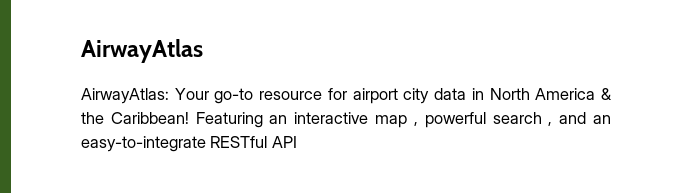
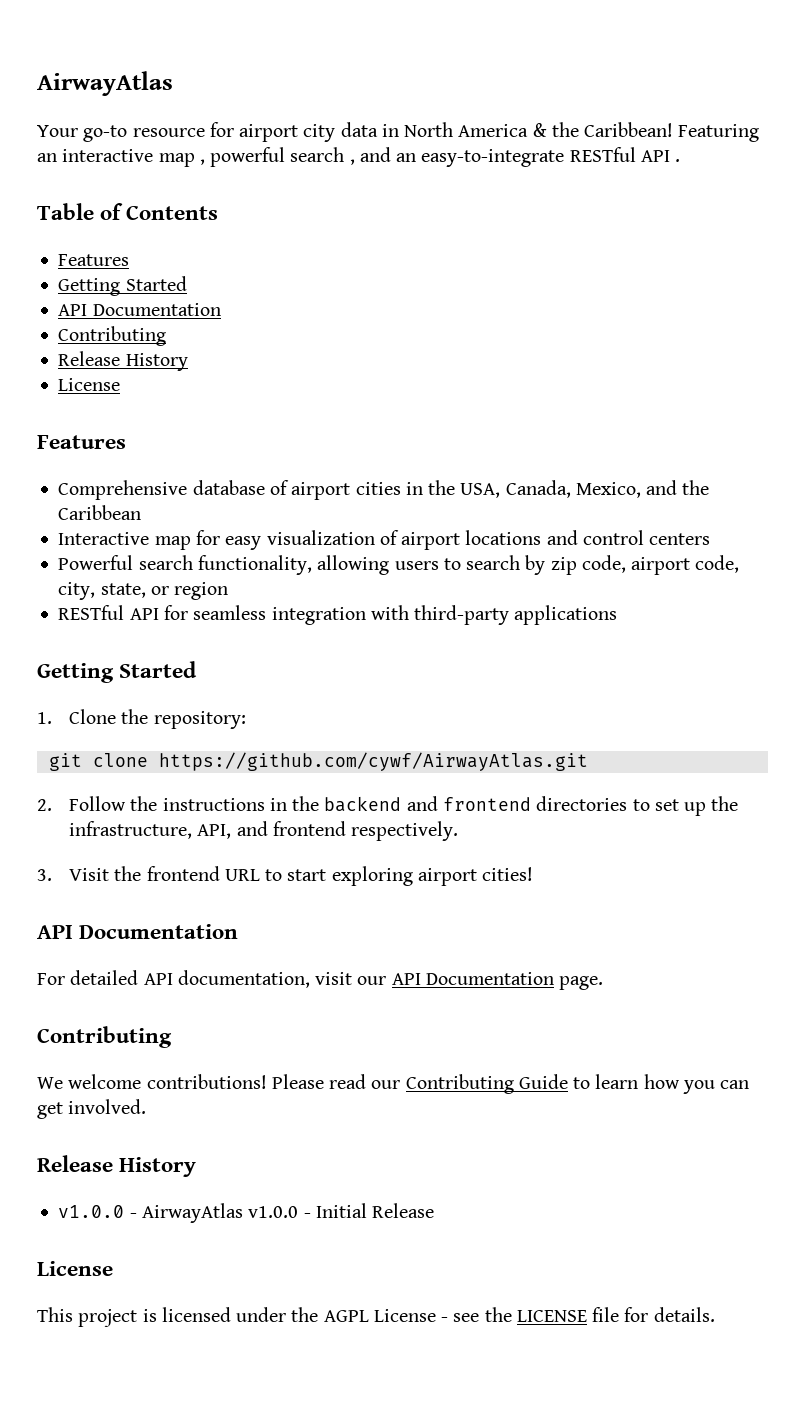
[81,88,169,104] AirwayAtlas: -> (173, 83) none
(297, 142) none -> [675,159,681,162] [37,203,219,220] [58,254,130,266] [58,276,187,296] [58,303,221,316] [58,326,167,346] [58,351,188,371] [58,378,121,391] [37,435,126,449] [58,480,710,500] [58,505,142,520] [58,530,711,550] [58,555,740,575] [58,582,229,600] [58,605,618,625] [37,661,198,683] [37,709,246,729] [48,752,588,771] [37,796,739,816] [69,821,459,841] [37,866,534,886] [37,924,239,939] [37,970,604,990] [37,1026,172,1048] [37,1074,750,1094] [37,1099,147,1119] [37,1155,197,1177] [58,1203,435,1223] [37,1261,113,1276] [37,1307,715,1327] . // Table of Contents // Features // Getting Started // API Documentation // Contributing // Release History // License // Features // Comprehensive database of airport cities in the USA, Canada, Mexico, and the Caribbean // Interactive map for easy visualization of airport locations and control centers // Powerful search functionality, allowing users to search by zip code, airport code, city, state, or region // RESTful API for seamless integration with third-party applications // Getting Started // 1. Clone the repository: // git clone https://github.com/cywf/AirwayAtlas.git // 2. Follow the instructions in the backend and frontend directories to set up the infrastructure, API, and frontend respectively. // 3. Visit the frontend URL to start exploring airport cities! // API Documentation // For detailed API documentation, visit our API Documentation page. // Contributing // We welcome contributions! Please read our Contributing Guide to learn how you can get involved. // Release History // v1.0.0 - AirwayAtlas v1.0.0 - Initial Release // License // This project is licensed under the AGPL License - see the LICENSE file for details.

